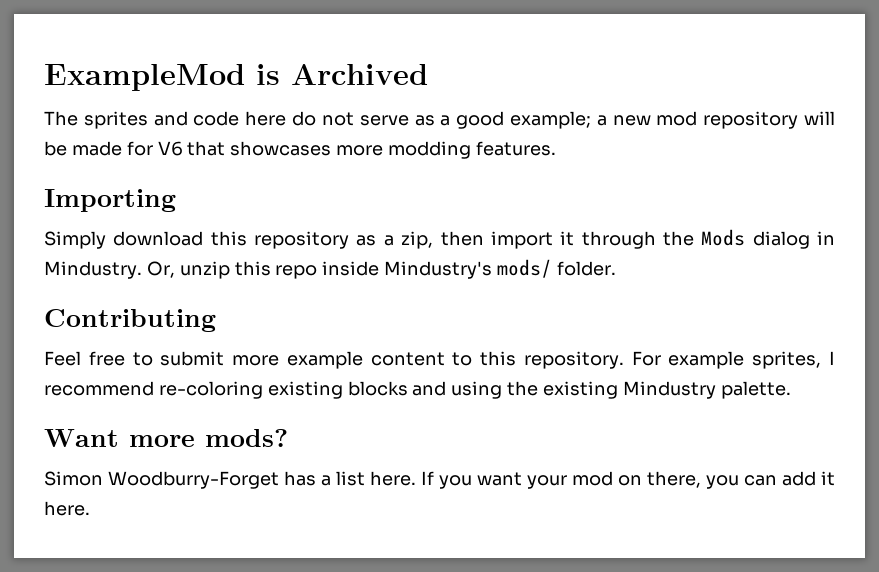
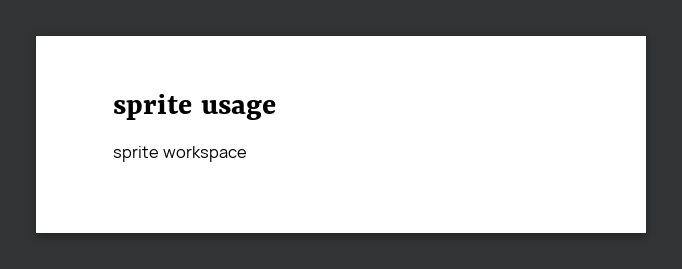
[44,64,428,91] [44,111,835,129] [44,141,556,159] [44,189,176,212] [44,229,835,249] [44,259,616,279] [44,309,216,332] [44,351,835,369] [44,381,791,399] [44,429,288,447] [44,471,835,489] [44,501,90,516] ExampleMod is Archived // The sprites and code here do not serve as a good example; a new mod repository will be made for V6 that showcases more modding features. // Importing // Simply download this repository as a zip, then import it through the Mods dialog in Mindustry. Or, unzip this repo inside Mindustry's mods/ folder. // Contributing // Feel free to submit more example content to this repository. For example sprites, I recommend re-coloring existing blocks and using the existing Mindustry palette. // Want more mods? // Simon Woodburry-Forget has a list here. If you want your mod on there, you can add it here. -> [113,94,276,120] [113,146,248,162] sprite usage // sprite workspace

